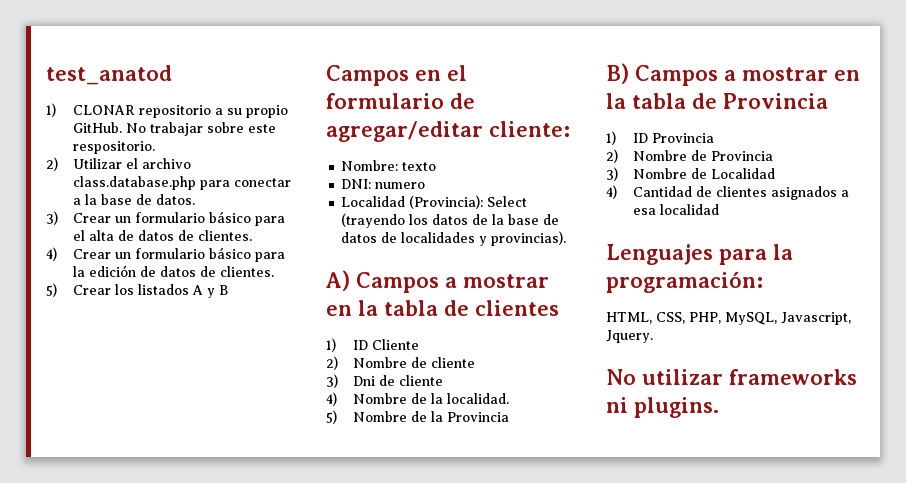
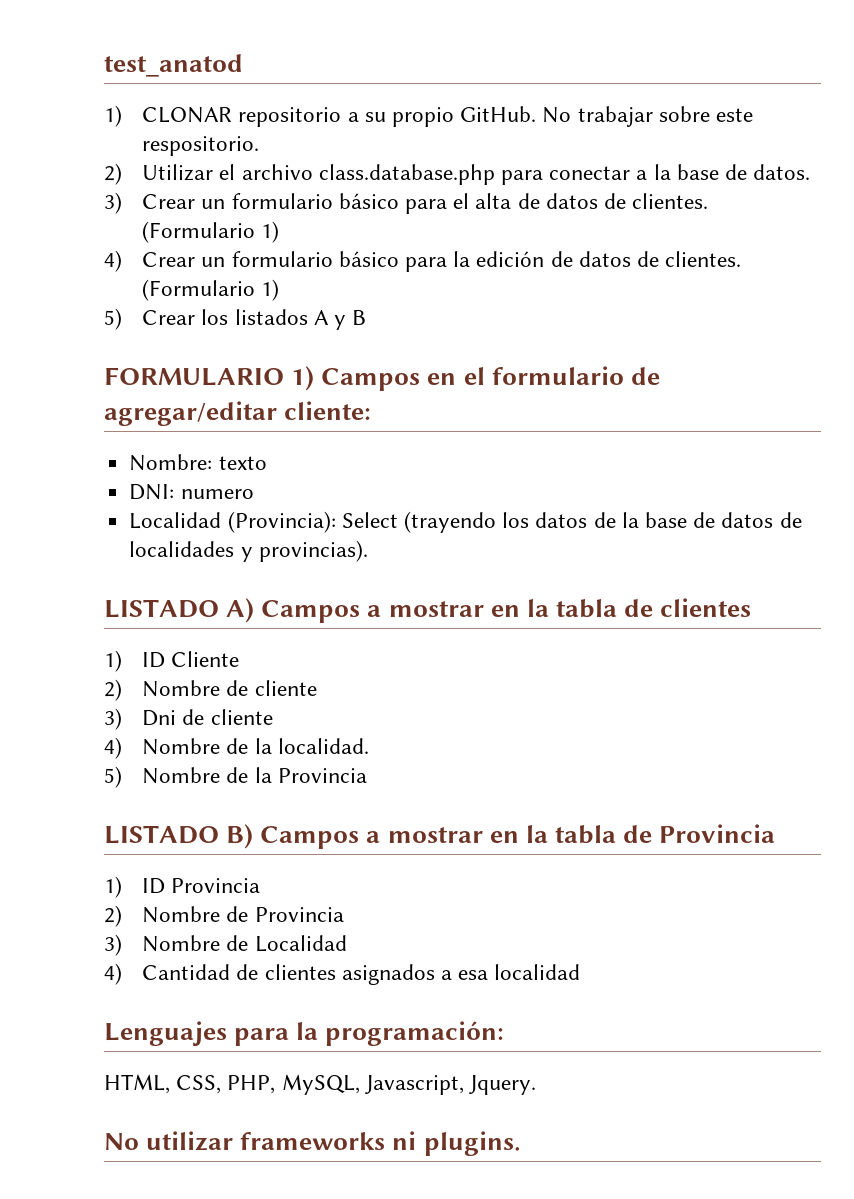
(252, 235) none -> [142,221,280,243] (Formulario 1)
(274, 271) none -> [142,279,280,301] (Formulario 1)
(228, 290) none -> [104,366,315,391] FORMULARIO 1)
(567, 238) none -> [104,599,219,618] LISTADO
(509, 417) none -> [104,825,219,844] LISTADO

